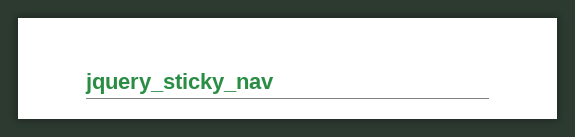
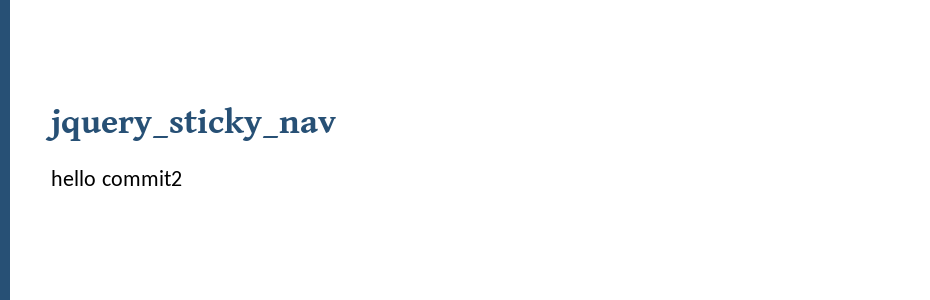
(274, 83) none -> [51,170,182,186] // hello commit2

